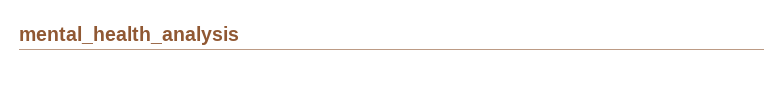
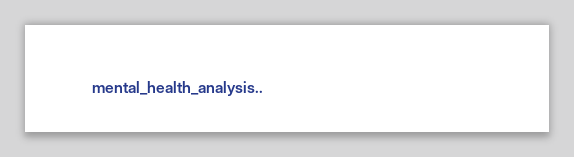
[19,26,239,45] mental_health_analysis -> [92,81,263,96] mental_health_analysis..

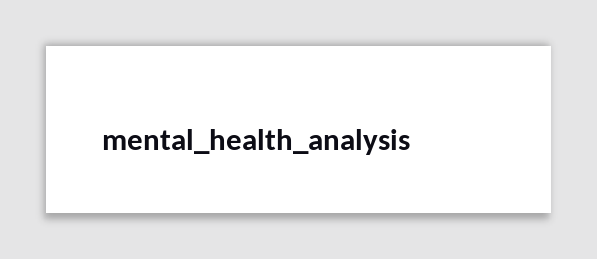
[92,81,263,96] mental_health_analysis.. -> [102,129,410,155] mental_health_analysis

